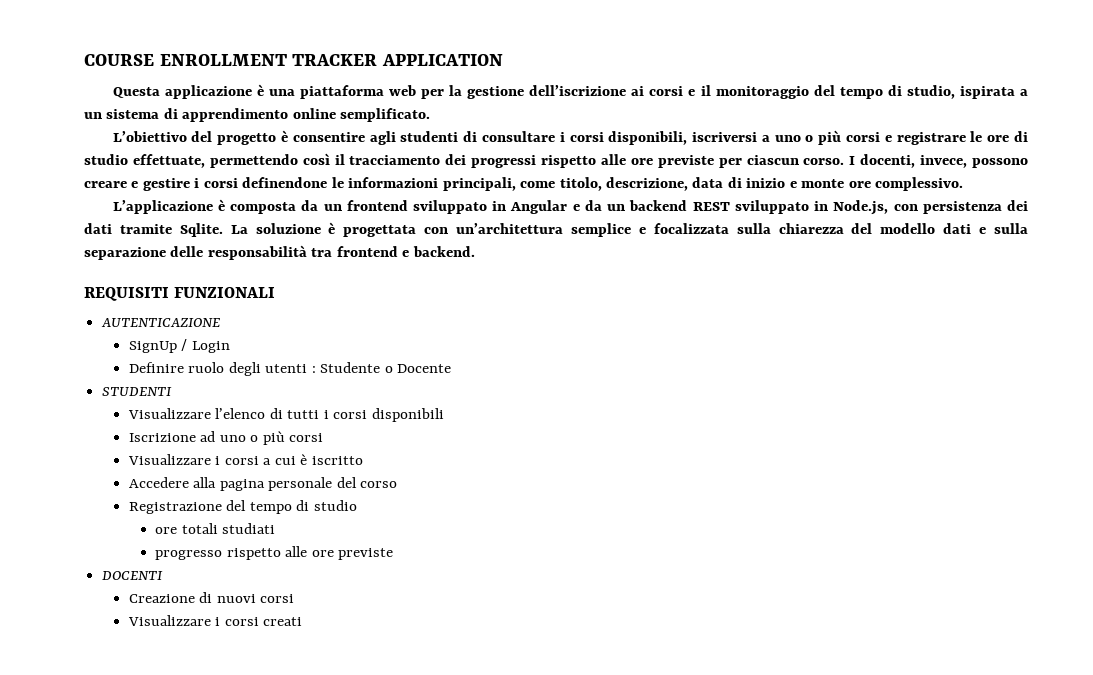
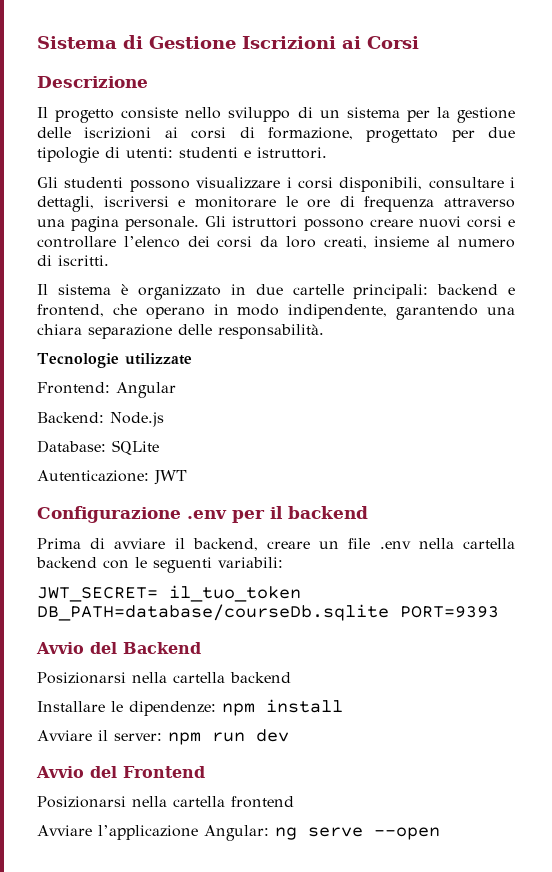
[84,54,504,66] [112,84,1029,99] [84,108,431,122] [112,130,1029,145] [84,153,1029,168] [84,177,964,191] [112,199,1029,215] [84,222,1029,237] [84,245,475,260] [84,287,276,301] [101,318,221,327] [128,339,230,353] [128,362,451,376] [102,387,173,396] [127,408,444,422] [128,431,324,445] [127,454,363,465] [128,477,398,491] [128,500,357,514] [155,523,276,534] [155,546,394,560] [102,571,164,580] [128,592,295,603] [127,615,303,626] COURSE ENROLLMENT TRACKER APPLICATION // Questa applicazione è una piattaforma web per la gestione dell’iscrizione ai corsi e il monitoraggio del tempo di studio, ispirata a un sistema di apprendimento online semplificato. // L’obiettivo del progetto è consentire agli studenti di consultare i corsi disponibili, iscriversi a uno o più corsi e registrare le ore di studio effettuate, permettendo così il tracciamento dei progressi rispetto alle ore previste per ciascun corso. I docenti, invece, possono creare e gestire i corsi definendone le informazioni principali, come titolo, descrizione, data di inizio e monte ore complessivo. // L’applicazione è composta da un frontend sviluppato in Angular e da un backend REST sviluppato in Node.js, con persistenza dei dati tramite Sqlite. La soluzione è progettata con un’architettura semplice e focalizzata sulla chiarezza del modello dati e sulla separazione delle responsabilità tra frontend e backend. // REQUISITI FUNZIONALI // AUTENTICAZIONE // SignUp / Login // Definire ruolo degli utenti : Studente o Docente // STUDENTI // Visualizzare l’elenco di tutti i corsi disponibili // Iscrizione ad uno o più corsi // Visualizzare i corsi a cui è iscritto // Accedere alla pagina personale del corso // Registrazione del tempo di studio // ore totali studiati // progresso rispetto alle ore previste // DOCENTI // Creazione di nuovi corsi // Visualizzare i corsi creati -> [37,35,419,49] [37,76,148,88] [37,107,516,123] [37,127,515,143] [37,147,327,163] [37,177,515,192] [37,196,515,212] [37,216,515,232] [37,236,515,249] [37,255,109,266] [37,284,515,300] [37,304,515,320] [37,324,324,339] [37,353,192,368] [37,382,176,398] [37,412,164,427] [37,440,159,455] [37,470,187,485] [37,506,368,523] [37,538,515,551] [36,557,283,573] [37,585,301,602] [37,604,499,621] [36,642,201,654] [37,672,291,684] [37,699,343,716] [37,729,289,745] [36,766,205,778] [37,796,294,808] [37,825,440,841] Sistema di Gestione Iscrizioni ai Corsi // Descrizione // Il progetto consiste nello sviluppo di un sistema per la gestione delle iscrizioni ai corsi di formazione, progettato per due tipologie di utenti: studenti e istruttori. // Gli studenti possono visualizzare i corsi disponibili, consultare i dettagli, iscriversi e monitorare le ore di frequenza attraverso una pagina personale. Gli istruttori possono creare nuovi corsi e controllare l’elenco dei corsi da loro creati, insieme al numero di iscritti. // Il sistema è organizzato in due cartelle principali: backend e frontend, che operano in modo indipendente, garantendo una chiara separazione delle responsabilità. // Tecnologie utilizzate // Frontend: Angular // Backend: Node.js // Database: SQLite // Autenticazione: JWT // Configurazione .env per il backend // Prima di avviare il backend, creare un file .env nella cartella backend con le seguenti variabili: // JWT_SECRET= il_tuo_token DB_PATH=database/courseDb.sqlite PORT=9393 // Avvio del Backend // Posizionarsi nella cartella backend // Installare le dipendenze: npm install // Avviare il server: npm run dev // Avvio del Frontend // Posizionarsi nella cartella frontend // Avviare l’applicazione Angular: ng serve --open

